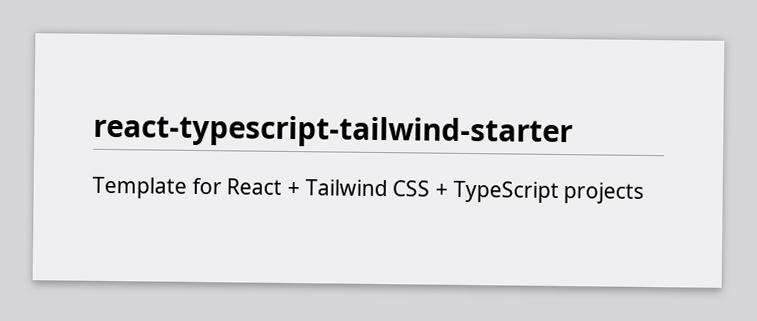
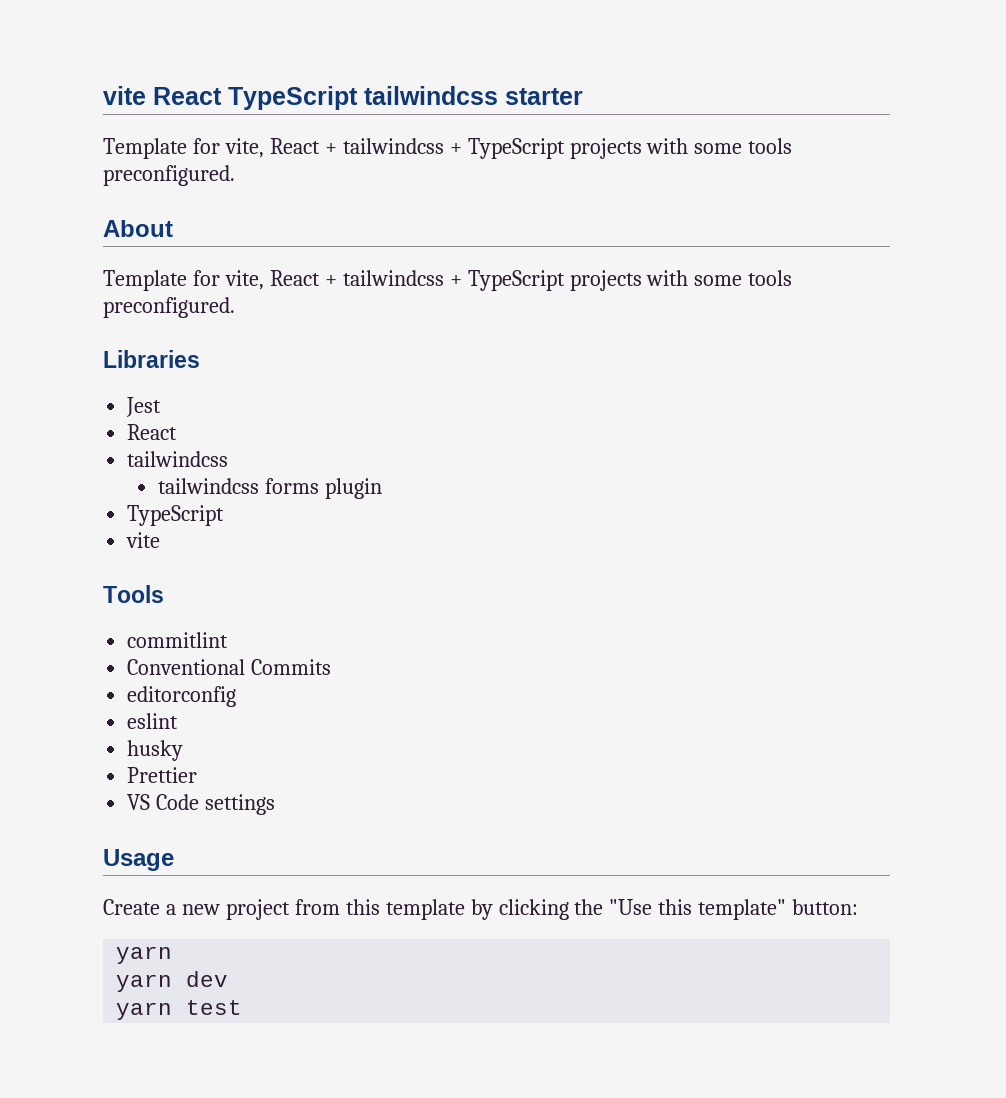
[93,113,573,150] [92,176,645,204] react-typescript-tailwind-starter // Template for React + Tailwind CSS + TypeScript projects -> [103,86,583,110] [103,138,793,159] [103,165,235,186] [103,220,173,237] [103,270,793,291] [103,297,235,318] [103,350,200,368] [126,397,162,417] [127,424,178,440] [127,451,229,467] [157,478,382,499] [127,505,225,526] [126,532,161,548] [103,585,164,603] [127,632,229,648] [127,659,332,675] [127,686,237,707] [127,713,179,729] [127,740,184,761] [127,767,198,783] [127,794,276,815] [103,849,174,871] [103,899,859,920] [116,946,173,964] [116,971,229,992] [116,1000,243,1020] vite React TypeScript tailwindcss starter // Template for vite, React + tailwindcss + TypeScript projects with some tools preconfigured. // About // Template for vite, React + tailwindcss + TypeScript projects with some tools preconfigured. // Libraries // Jest // React // tailwindcss // tailwindcss forms plugin // TypeScript // vite // Tools // commitlint // Conventional Commits // editorconfig // eslint // husky // Prettier // VS Code settings // Usage // Create a new project from this template by clicking the "Use this template" button: // yarn // yarn dev // yarn test

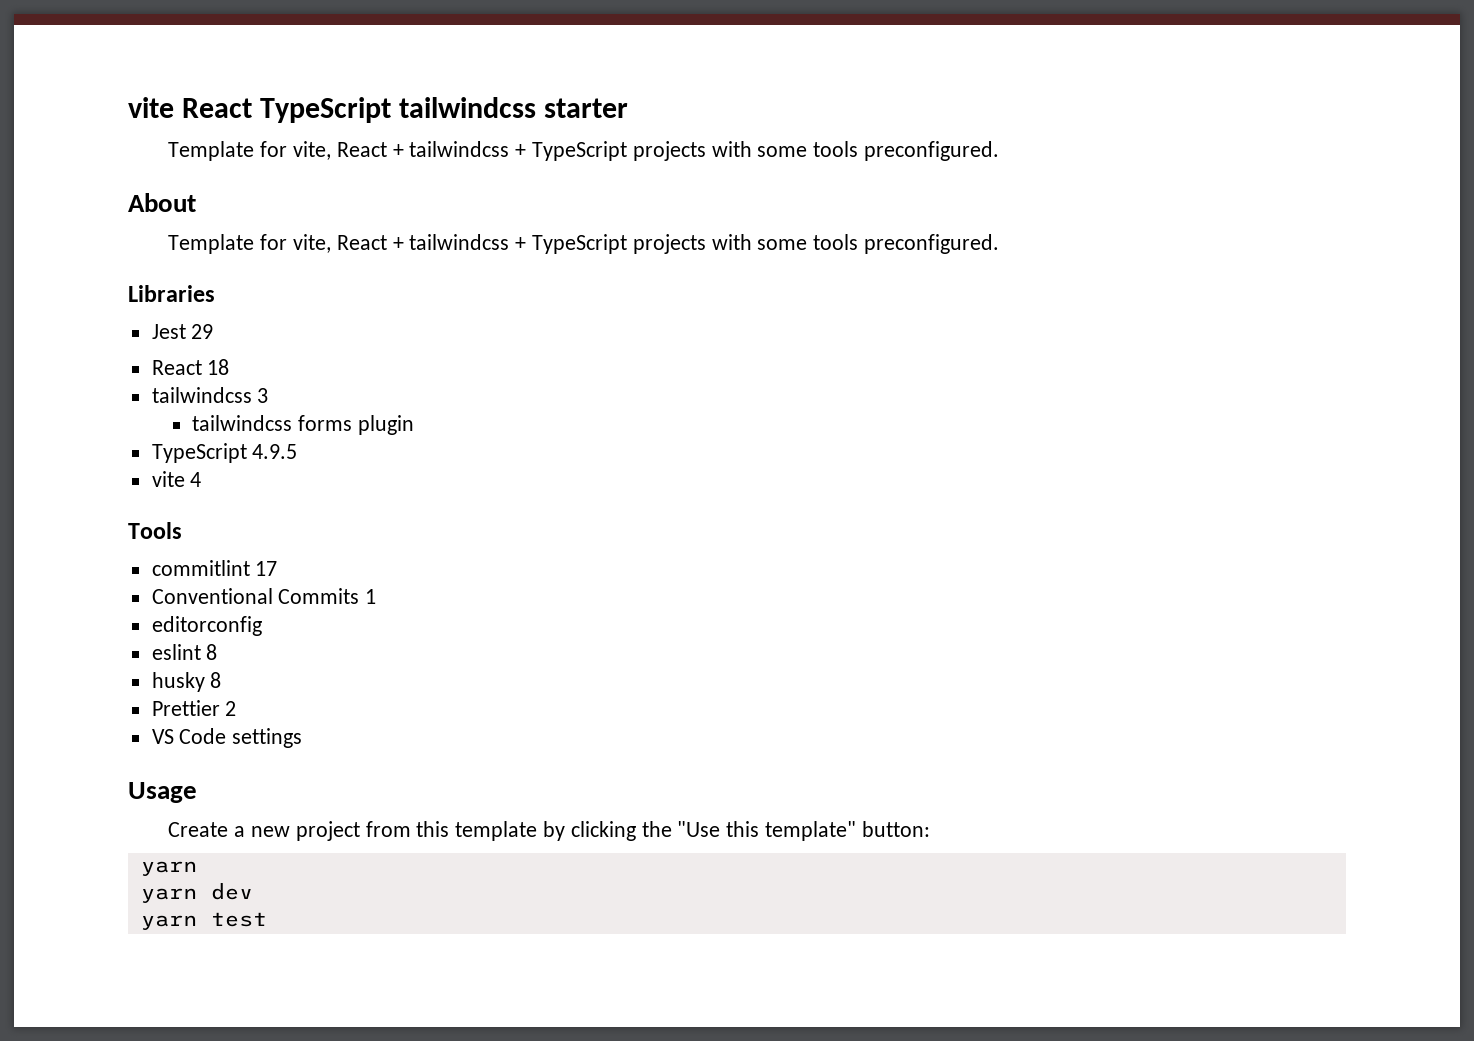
[127,424,178,440] [127,451,229,467] // React // tailwindcss -> [191,324,214,339] [151,359,230,375] [151,387,269,403] 29 // React 18 // tailwindcss 3
[126,532,161,548] // vite -> [252,444,298,459] [151,471,202,487] 4.9.5 // vite 4
(229, 640) none -> [255,561,278,576] 17
(332, 667) none -> [365,589,377,604] 1
(179, 721) none -> [206,644,218,660] 8
(184, 750) none -> [210,672,222,688] 8
(198, 775) none -> [225,701,237,716] 2

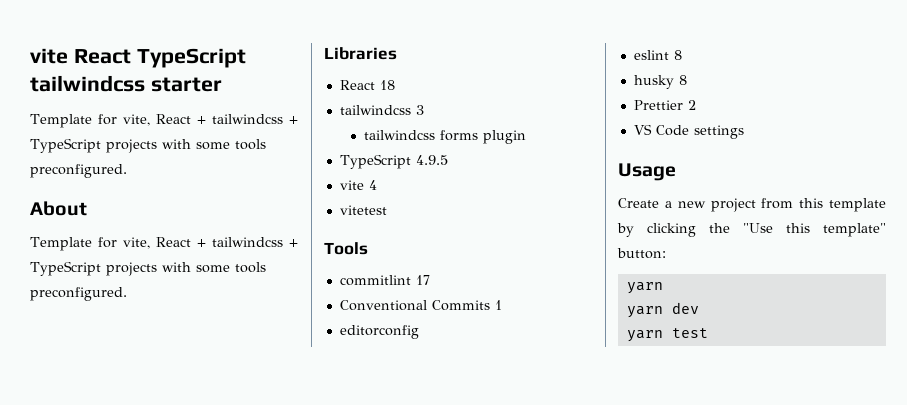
[151,324,214,339] // Jest 29 -> (397, 53) none
(202, 479) none -> [339,205,387,215] // vitetest

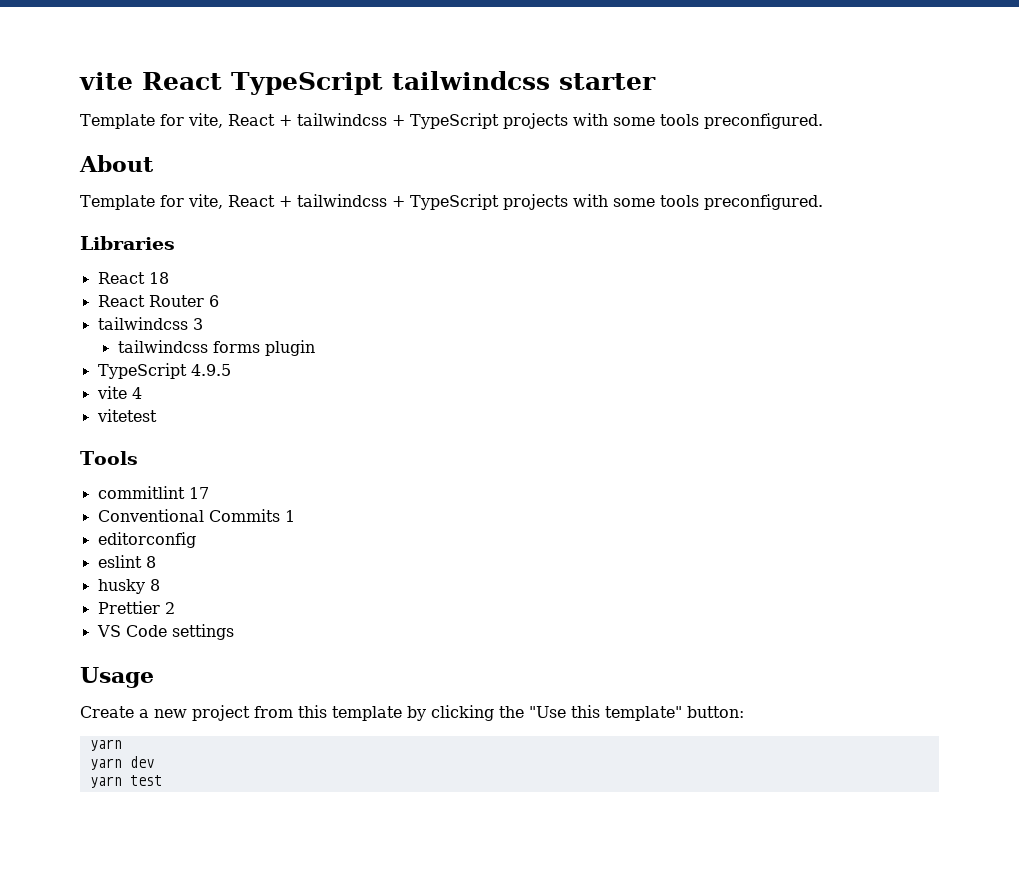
(395, 85) none -> [97,295,219,307] // React Router 6

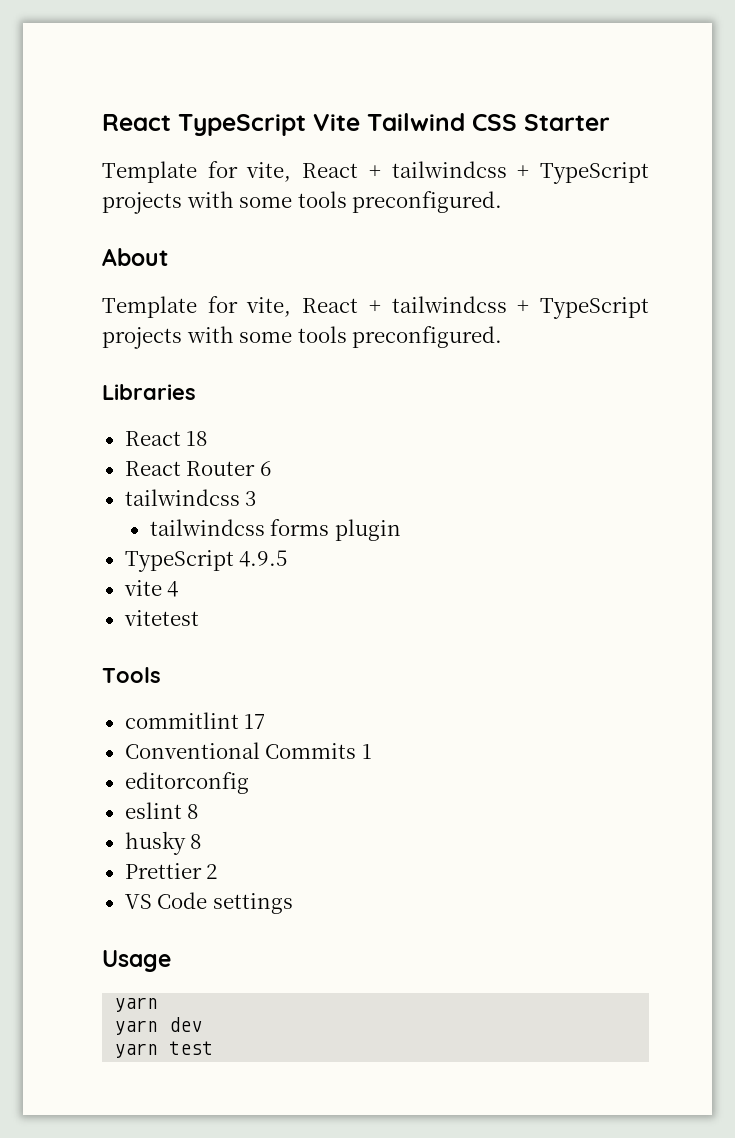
[79,72,133,90] vite -> (102, 122) none
[391,71,656,90] tailwindcss starter -> [313,113,610,131] Vite Tailwind CSS Starter
[80,705,744,721] // Create a new project from this template by clicking the "Use this template" button: -> (171, 961) none

